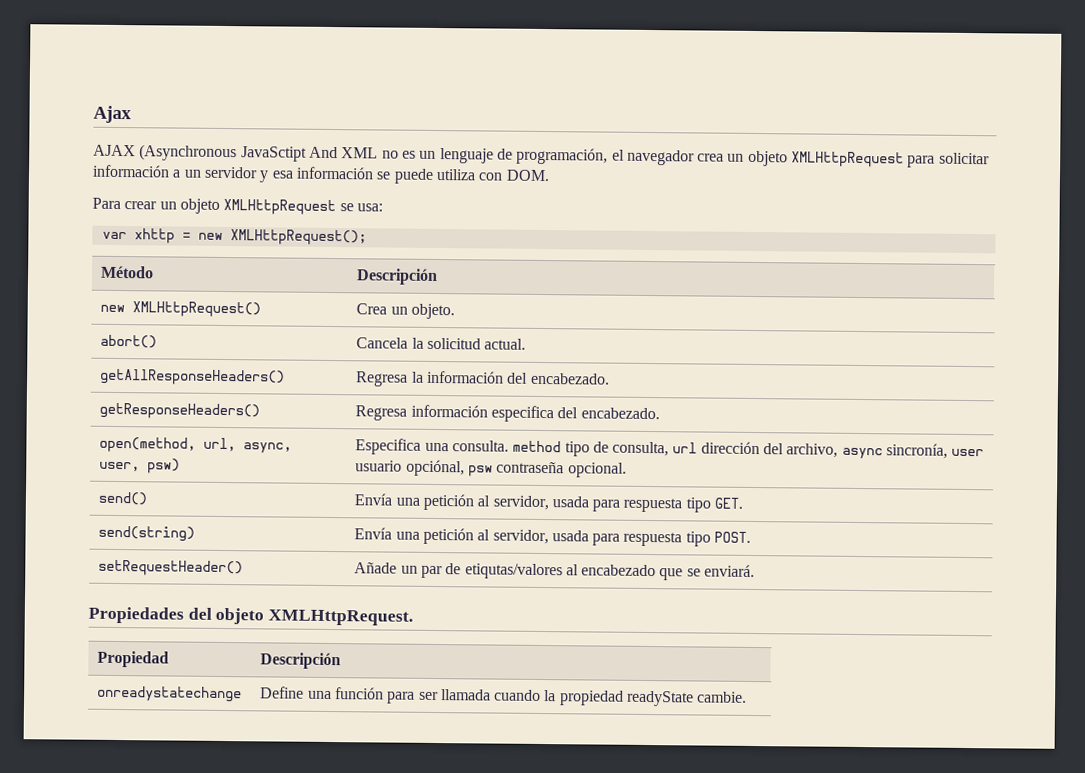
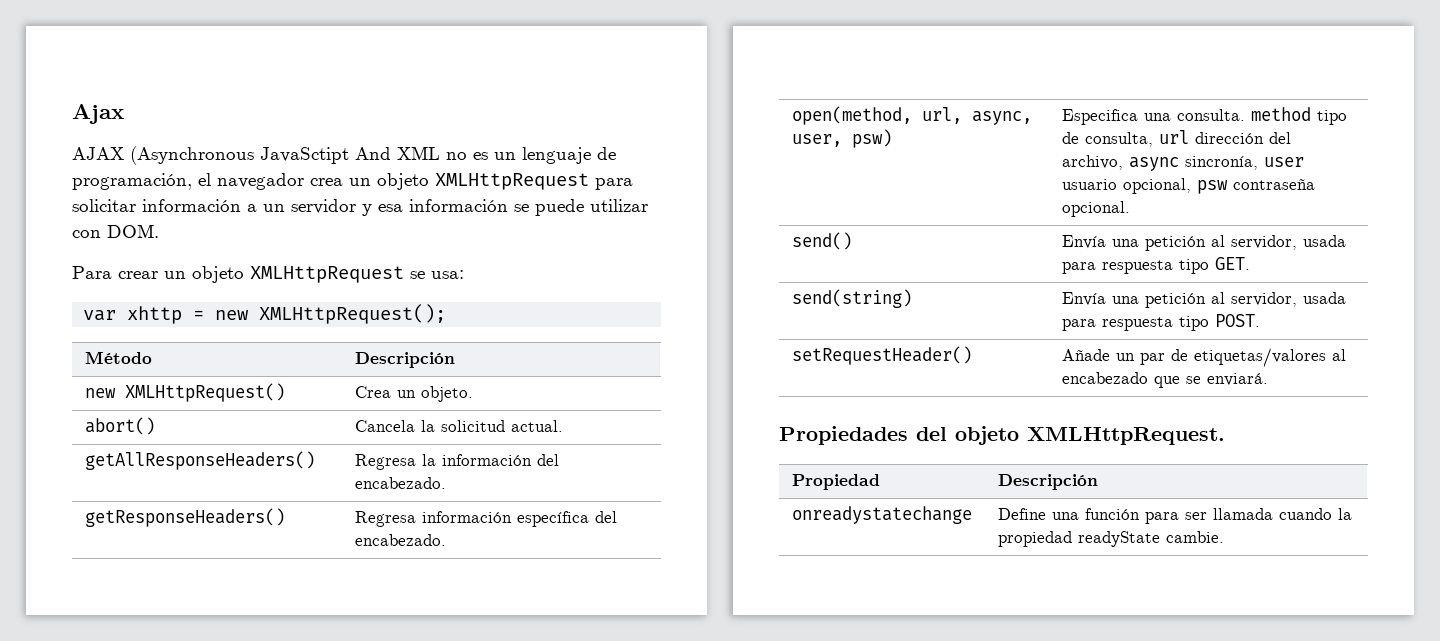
[435,168,476,181] utiliza -> [590,199,648,212] utilizar
[490,405,554,423] especifica -> [516,511,589,527] específica
[405,459,465,477] opciónal, -> [1122,178,1191,194] opcional,
[464,563,563,580] etiqutas/valores -> [1193,348,1326,367] etiquetas/valores

